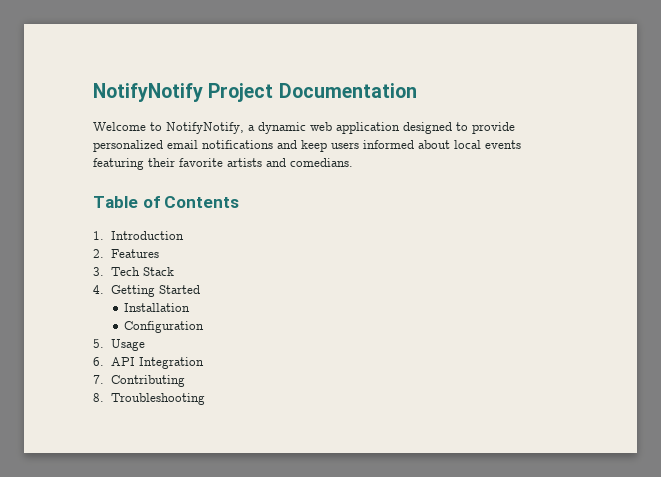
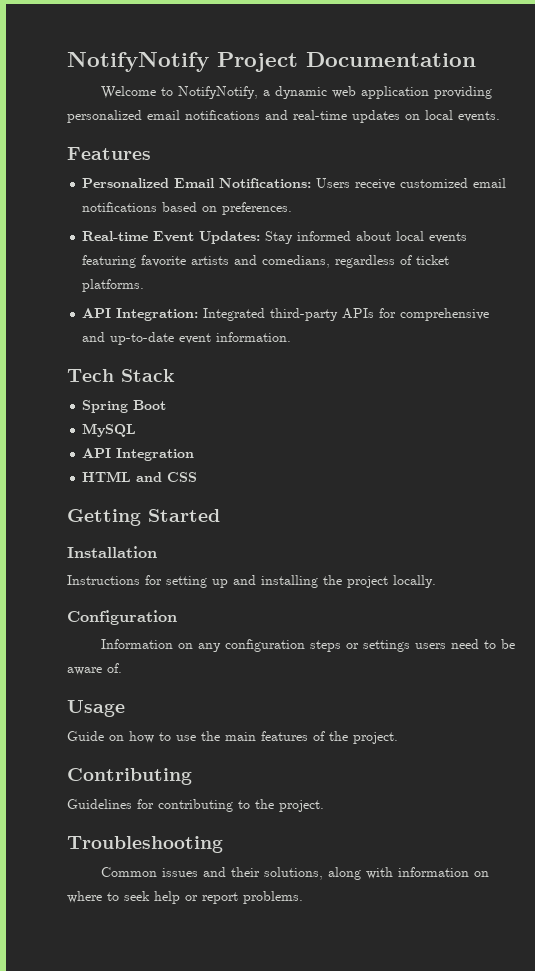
[403,122,515,134] designed to provide -> [434,86,493,99] providing
[301,140,359,152] keep users -> [293,110,500,123] [67,147,151,160] [82,178,507,190] [82,202,293,215] [82,231,294,244] real-time updates on local events. // Features // Personalized Email Notifications: Users receive customized email notifications based on preferences. // Real-time Event Updates: Stay
[148,158,175,167] their -> (137, 261) none
[290,158,353,167] [93,196,240,208] [93,231,184,240] [93,249,159,258] [93,267,174,276] [93,285,200,297] [124,303,191,312] [124,321,205,333] [93,339,145,351] [93,357,204,369] [93,375,185,387] [93,393,205,405] comedians. // Table of Contents // 1. Introduction // 2. Features // 3. Tech Stack // 4. Getting Started // Installation // Configuration // 5. Usage // 6. API Integration // 7. Contributing // 8. Troubleshooting -> [262,255,450,268] [82,279,145,292] [82,308,490,321] [82,332,292,345] [67,369,175,382] [82,400,167,413] [82,423,137,437] [82,448,195,461] [82,471,198,482] [67,509,220,526] [67,546,157,558] [67,575,436,588] [67,610,177,625] [101,639,516,652] [67,663,122,675] [67,700,125,717] [67,731,398,744] [67,768,192,785] [67,799,324,812] [67,836,223,853] [101,867,490,880] [67,891,303,904] comedians, regardless of ticket platforms. // API Integration: Integrated third-party APIs for comprehensive and up-to-date event information. // Tech Stack // Spring Boot // MySQL // API Integration // HTML and CSS // Getting Started // Installation // Instructions for setting up and installing the project locally. // Configuration // Information on any configuration steps or settings users need to be aware of. // Usage // Guide on how to use the main features of the project. // Contributing // Guidelines for contributing to the project. // Troubleshooting // Common issues and their solutions, along with information on where to seek help or report problems.

